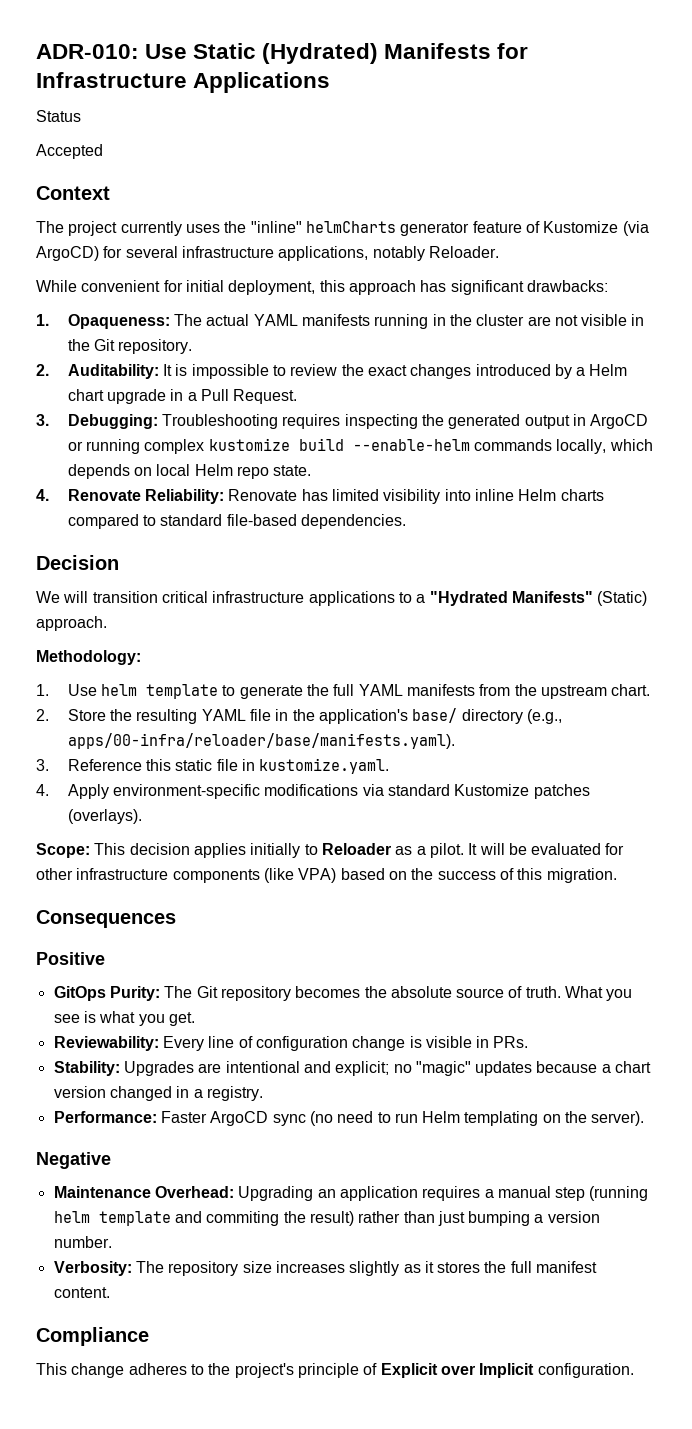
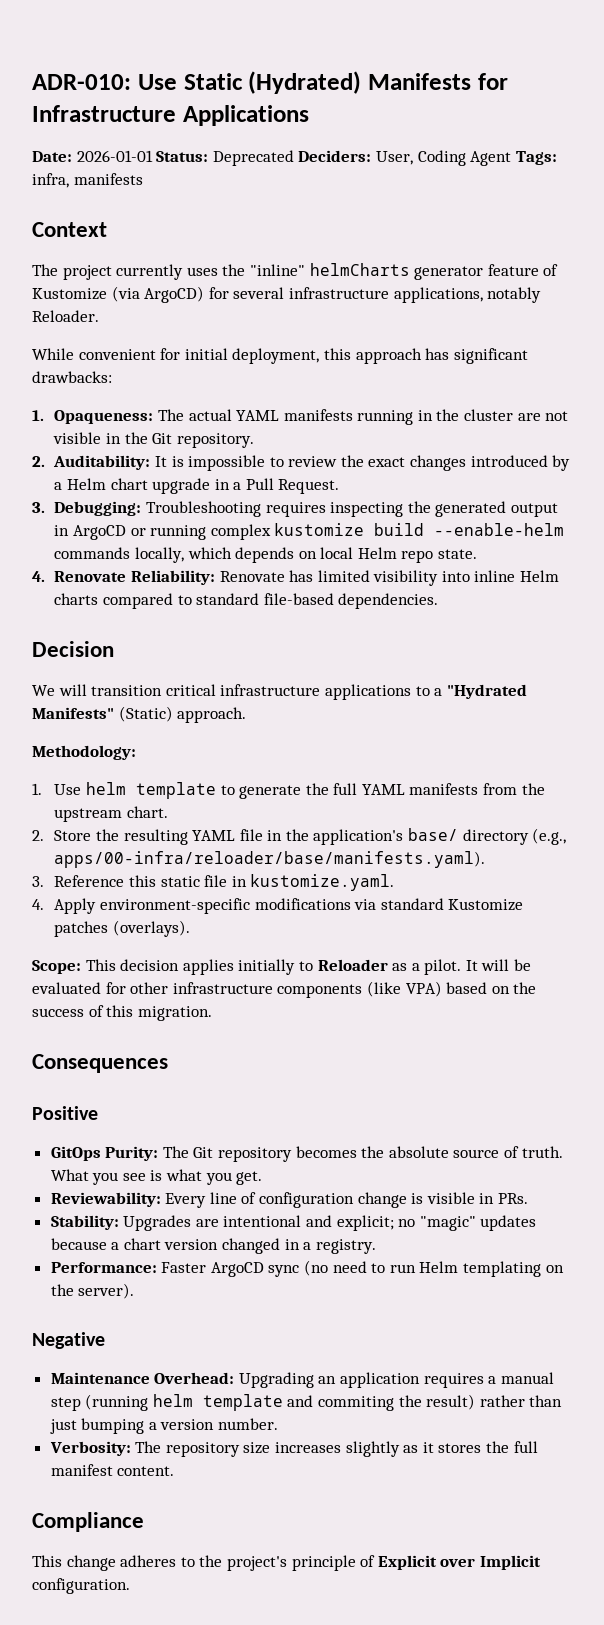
[36,110,81,122] [36,144,103,159] Status // Accepted -> [32,150,557,166] [32,173,143,188] Date: 2026-01-01 Status: Deprecated Deciders: User, Coding Agent Tags: infra, manifests

